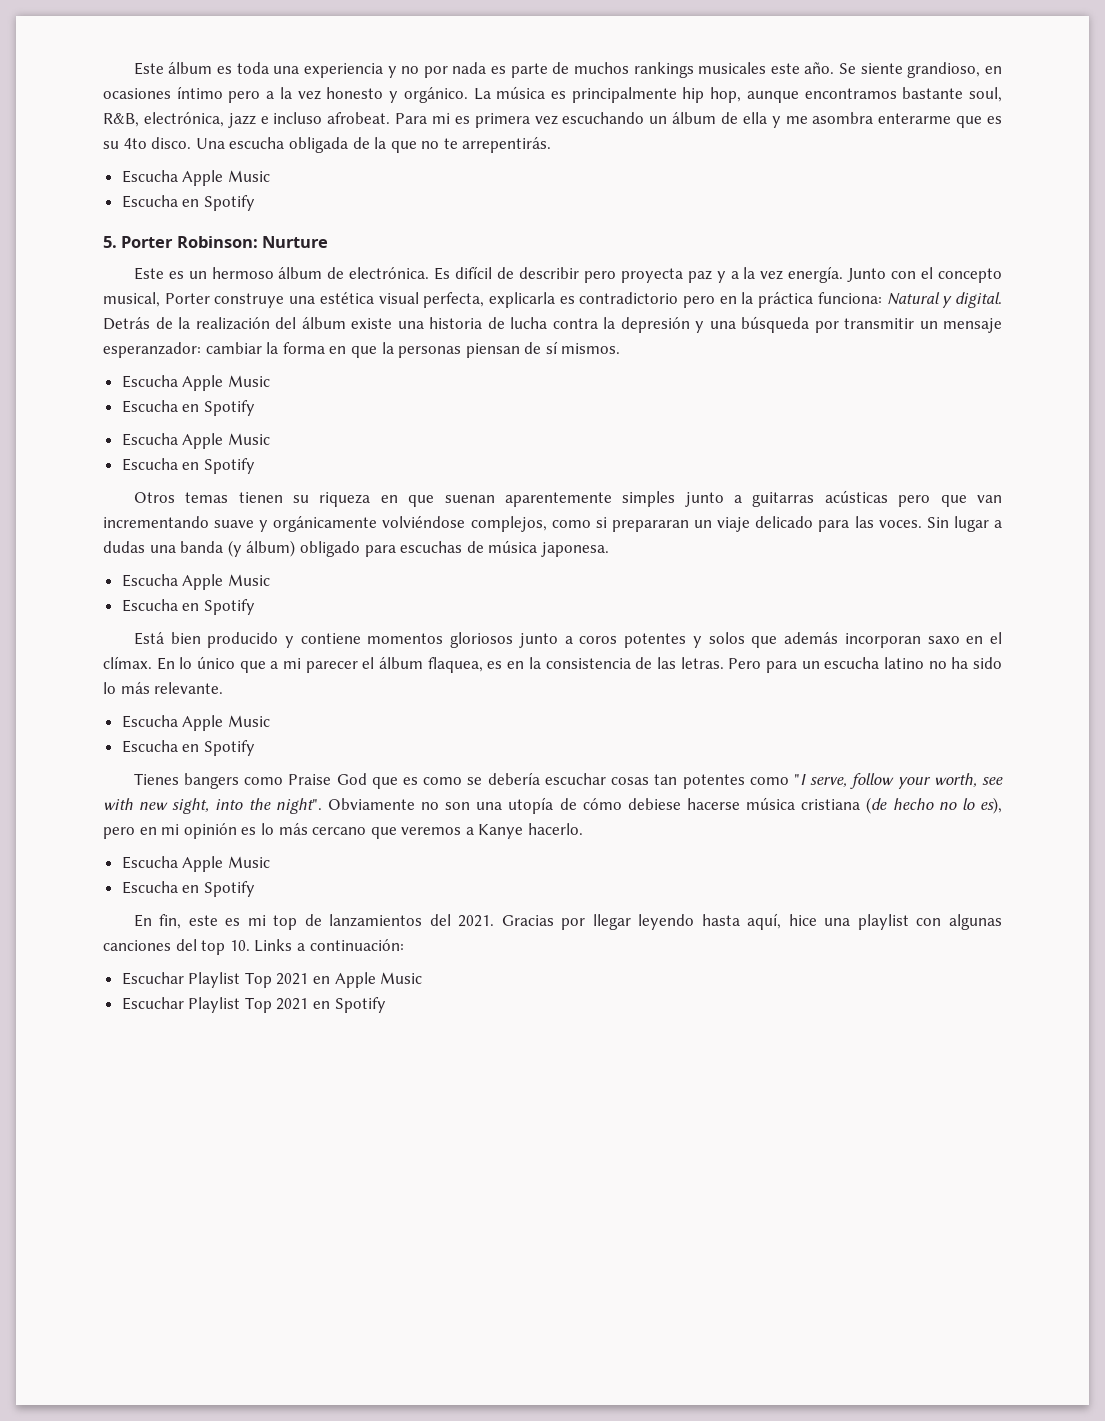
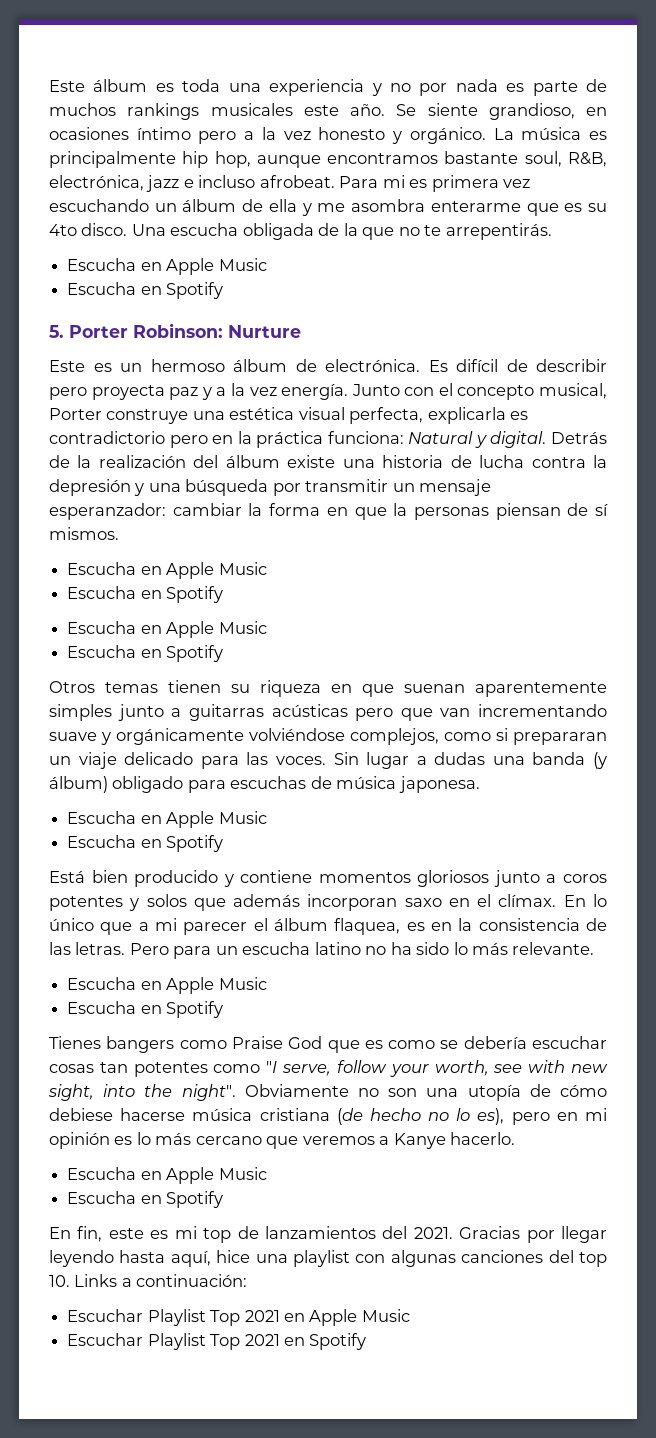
(178, 176) none -> [140,262,162,271] en
(178, 381) none -> [140,566,162,575] en
(178, 439) none -> [140,625,162,634] en
(178, 580) none -> [140,815,162,824] en
(178, 721) none -> [140,981,162,990] en
(178, 862) none -> [140,1171,162,1180] en

